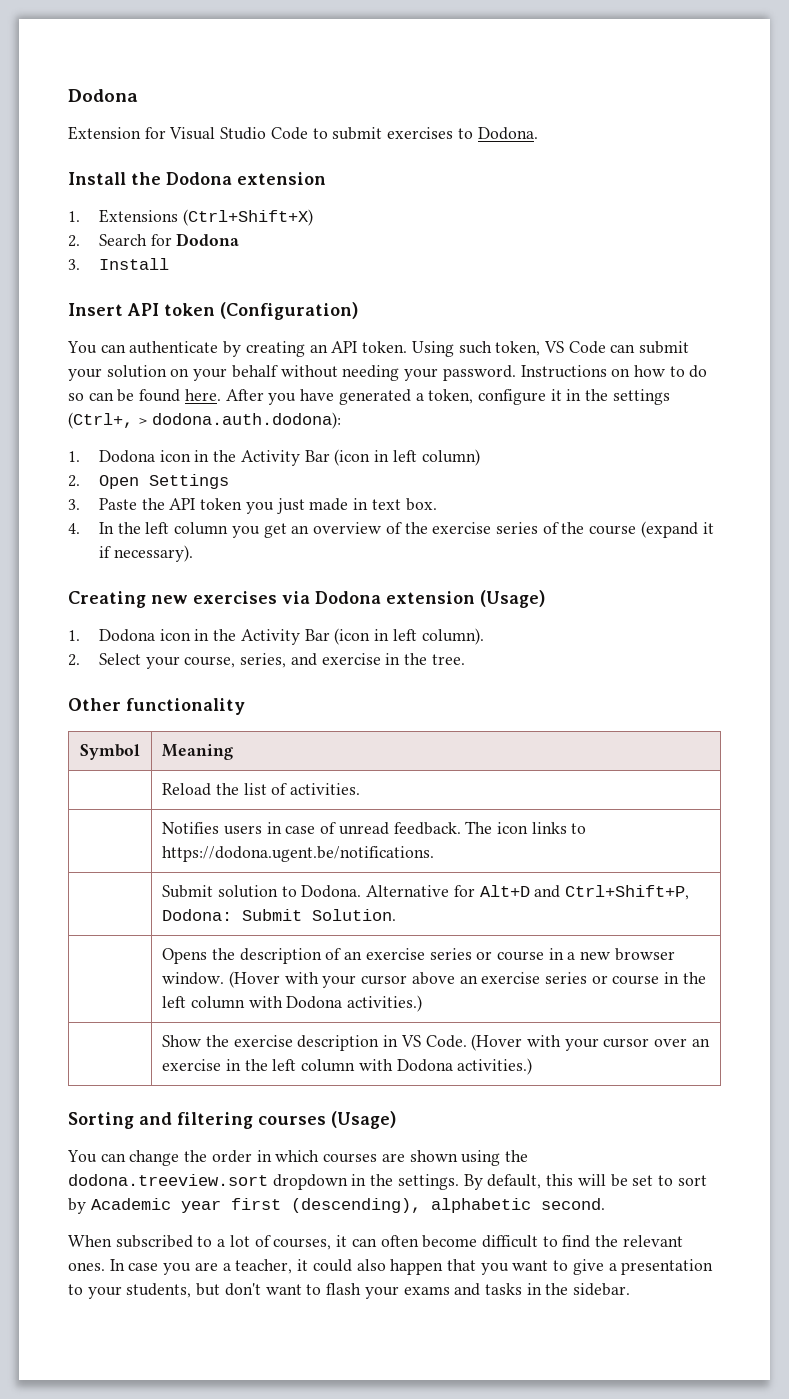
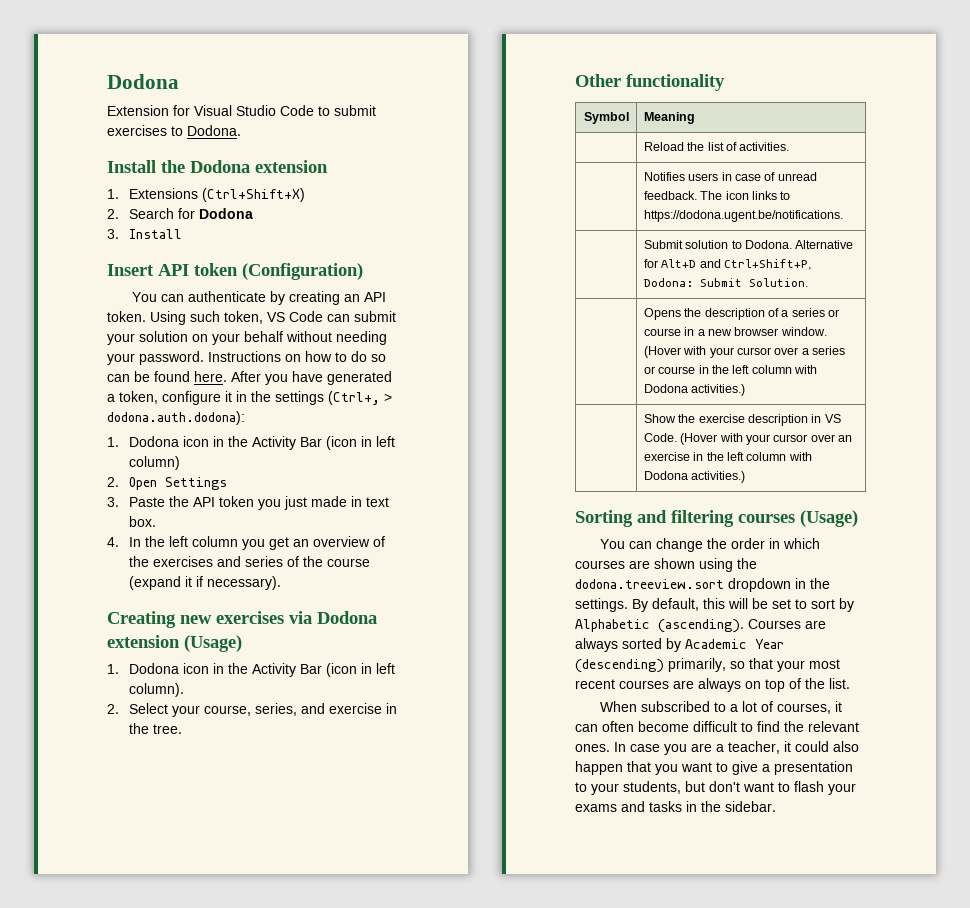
[432,522,492,534] exercise -> [153,556,242,567] exercises and
[344,948,425,960] an exercise -> [781,310,789,317] a
[411,972,541,985] above an exercise -> [774,347,809,355] over a
[90,1198,605,1213] Academic year first (descending), alphabetic second. -> [575,619,826,633] [575,638,784,652] [575,658,840,673] [575,678,850,692] Alphabetic (ascending). Courses are always sorted by Academic Year (descending) primarily, so that your most recent courses are always on top of the list.

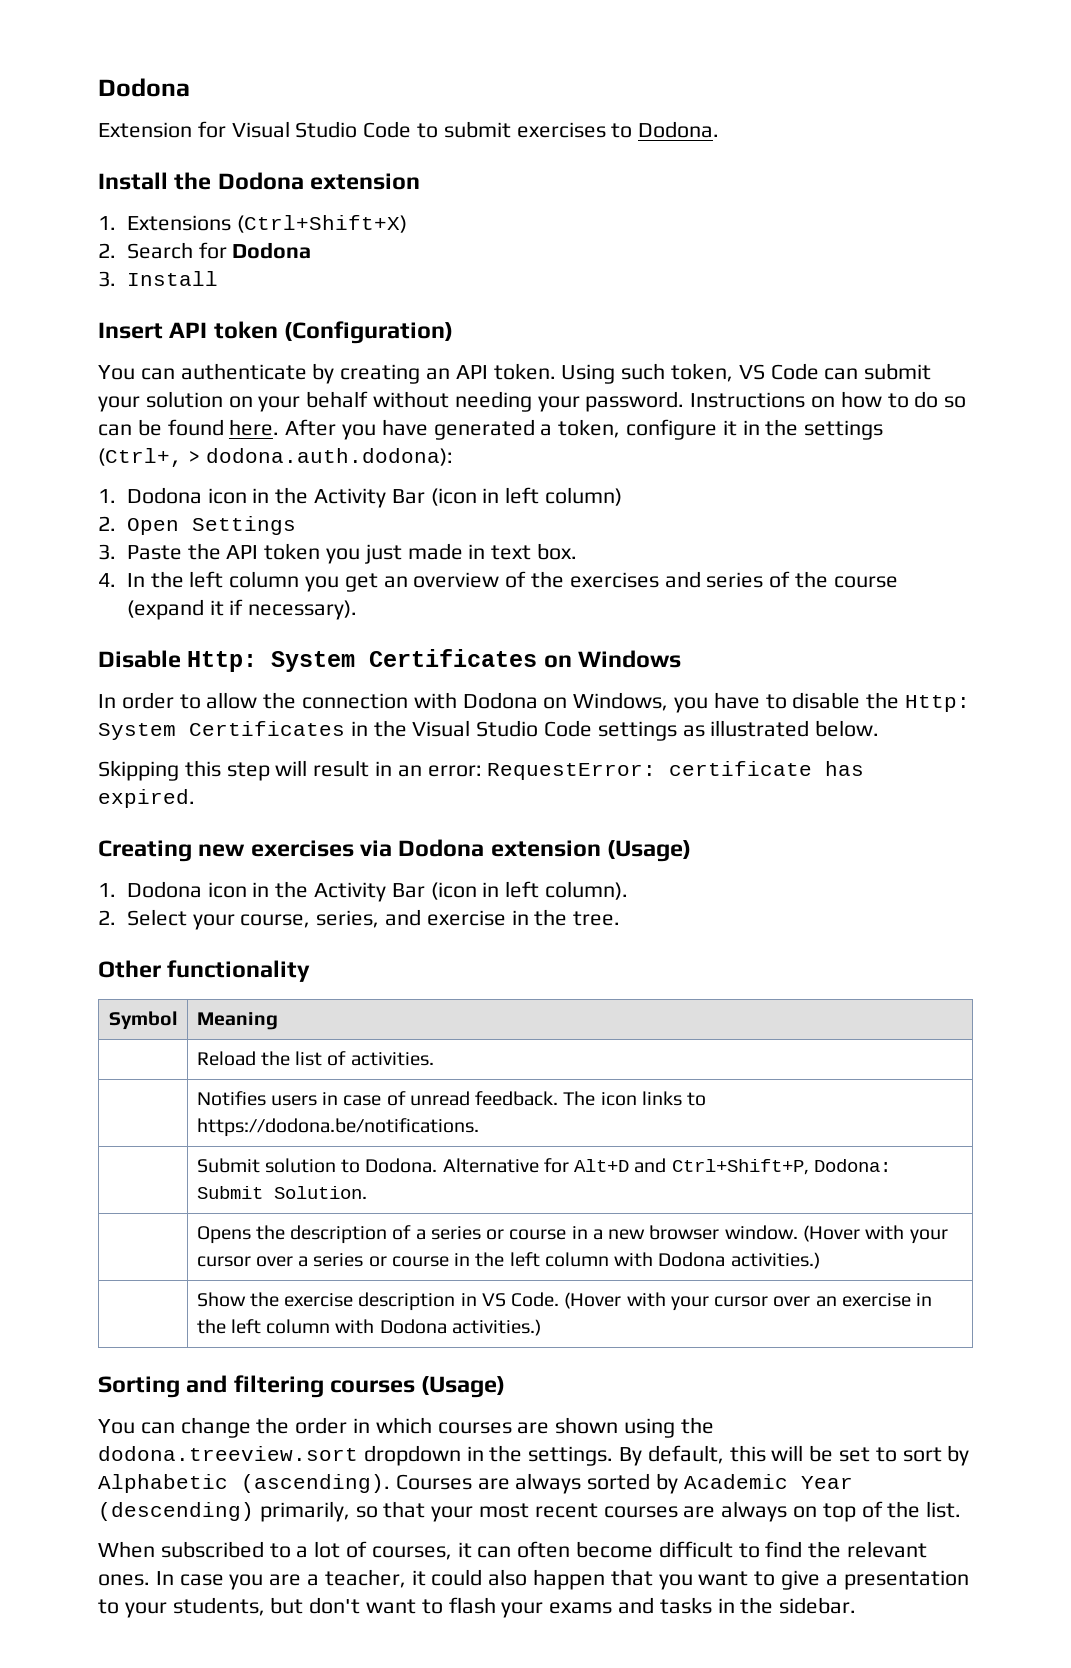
(282, 583) none -> [98,649,682,672] [98,692,971,713] [98,720,880,741] [98,760,865,781] [98,789,195,808] // Disable Http: System Certificates on Windows // In order to allow the connection with Dodona on Windows, you have to disable the Http: System Certificates in the Visual Studio Code settings as illustrated below. // Skipping this step will result in an error: RequestError: certificate has expired.
[643,210,843,222] https://dodona.ugent.be/notifications. -> [196,1118,479,1137] https://dodona.be/notifications.

